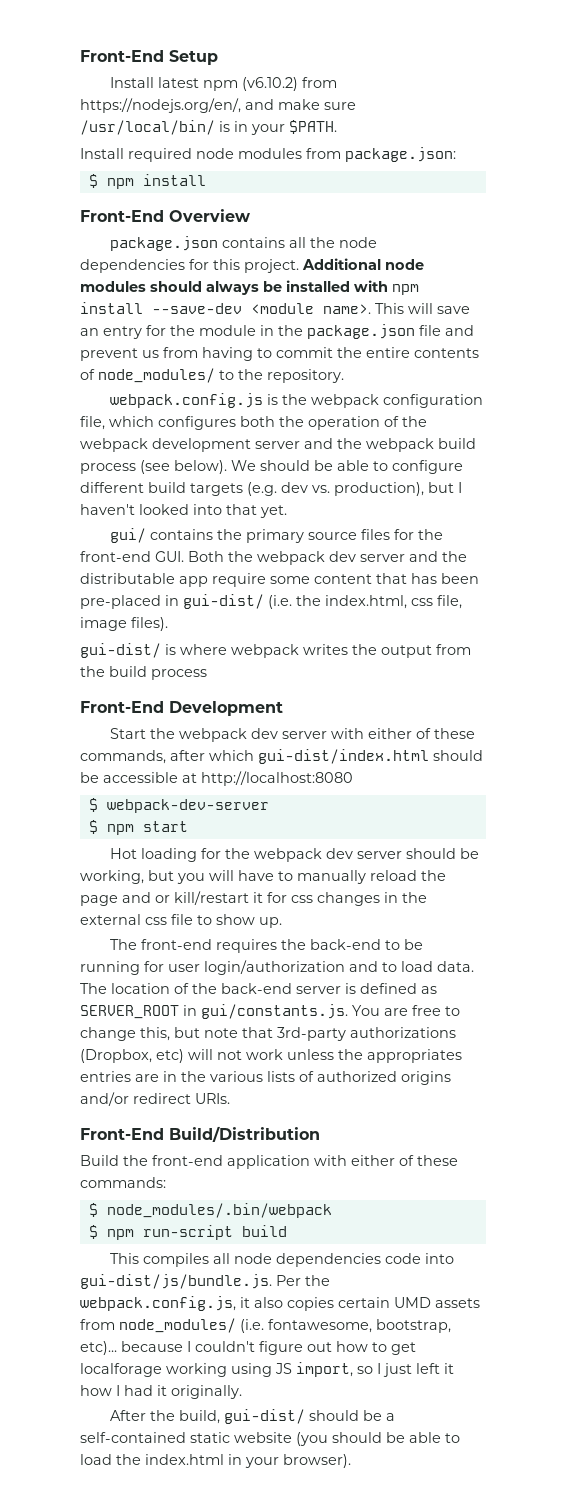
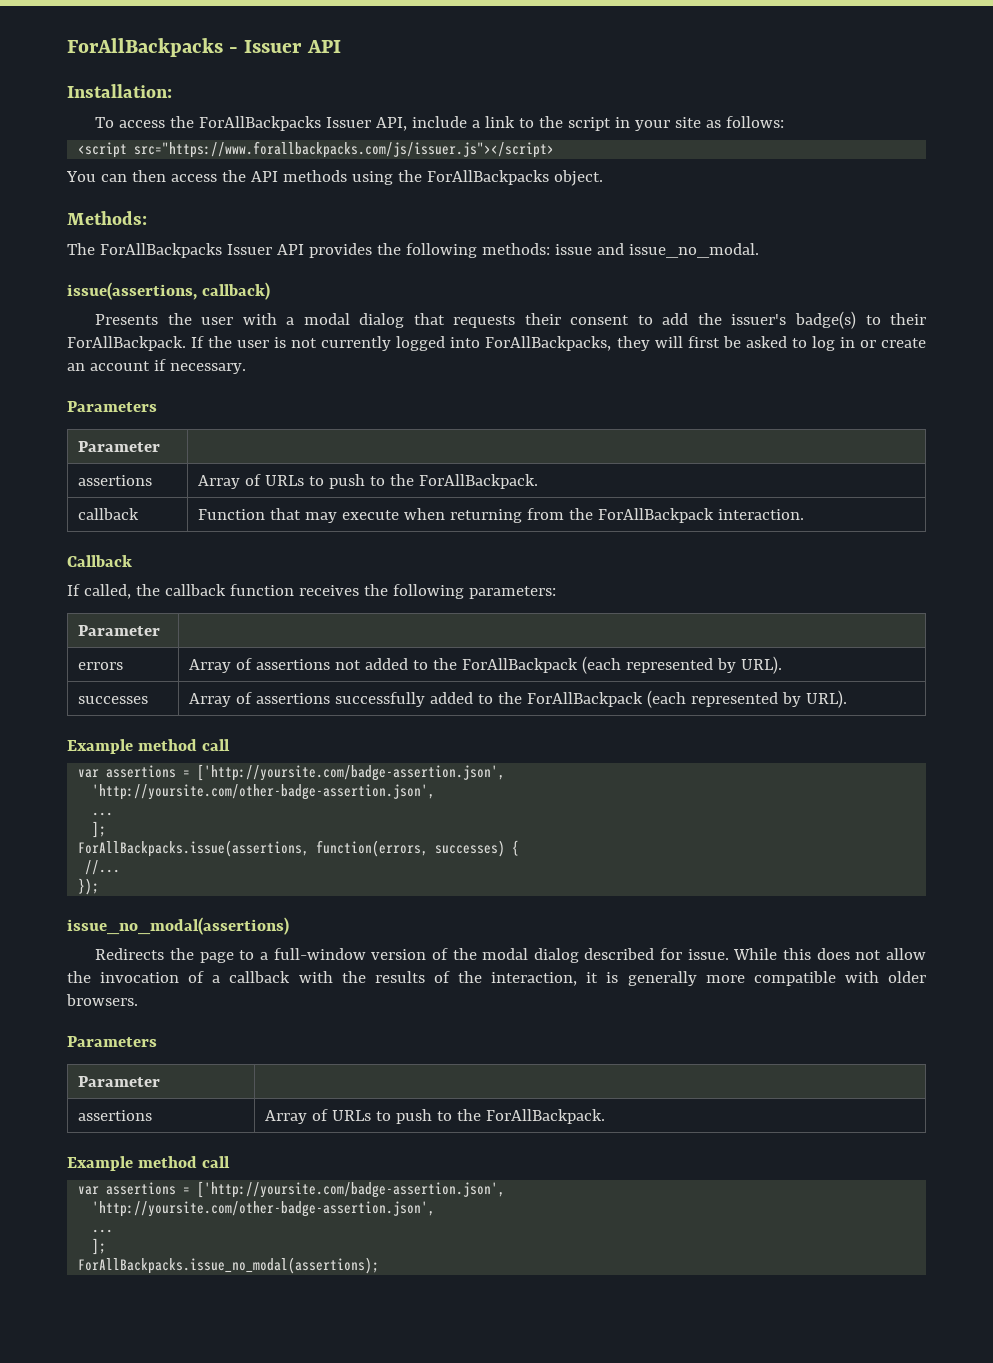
[80,50,218,65] [110,77,338,91] [80,98,356,113] [80,120,337,135] [80,147,456,162] [88,174,206,189] [80,209,250,222] [110,236,378,251] [80,258,424,273] [80,280,419,295] [80,302,470,314] [80,324,474,339] [80,347,479,361] [80,368,344,383] [110,393,484,408] [80,416,427,430] [80,438,476,452] [80,460,463,474] [80,482,462,496] [80,504,287,518] [110,528,444,543] [80,551,467,565] [80,573,479,587] [80,594,462,609] [80,617,168,631] [80,643,471,658] [80,666,207,680] [80,701,283,716] [110,728,476,742] [80,749,483,764] [80,771,353,786] [88,798,269,813] [88,820,188,835] [110,848,480,862] [80,870,446,884] [80,891,427,906] [80,914,282,928] [110,939,424,953] [80,960,474,975] [80,983,437,994] [80,1004,460,1019] [80,1027,456,1041] [80,1049,462,1063] [80,1071,451,1085] [80,1092,230,1106] [80,1126,320,1142] [80,1155,458,1169] [80,1177,166,1188] [88,1203,332,1218] [88,1225,287,1240] [110,1253,455,1267] [80,1274,330,1289] [80,1296,480,1311] [80,1318,451,1333] [80,1341,416,1355] [80,1362,454,1377] [80,1385,242,1399] [110,1409,396,1424] [80,1432,460,1446] [80,1454,351,1468] Front-End Setup // Install latest npm (v6.10.2) from https://nodejs.org/en/, and make sure /usr/local/bin/ is in your $PATH. // Install required node modules from package.json: // $ npm install // Front-End Overview // package.json contains all the node dependencies for this project. Additional node modules should always be installed with npm install --save-dev <module name>. This will save an entry for the module in the package.json file and prevent us from having to commit the entire contents of node_modules/ to the repository. // webpack.config.js is the webpack configuration file, which configures both the operation of the webpack development server and the webpack build process (see below). We should be able to configure different build targets (e.g. dev vs. production), but I haven't looked into that yet. // gui/ contains the primary source files for the front-end GUI. Both the webpack dev server and the distributable app require some content that has been pre-placed in gui-dist/ (i.e. the index.html, css file, image files). // gui-dist/ is where webpack writes the output from the build process // Front-End Development // Start the webpack dev server with either of these commands, after which gui-dist/index.html should be accessible at http://localhost:8080 // $ webpack-dev-server // $ npm start // Hot loading for the webpack dev server should be working, but you will have to manually reload the page and or kill/restart it for css changes in the external css file to show up. // The front-end requires the back-end to be running for user login/authorization and to load data. The location of the back-end server is defined as SERVER_ROOT in gui/constants.js. You are free to change this, but note that 3rd-party authorizations (Dropbox, etc) will not work unless the appropriates entries are in the various lists of authorized origins and/or redirect URIs. // Front-End Build/Distribution // Build the front-end application with either of these commands: // $ node_modules/.bin/webpack // $ npm run-script build // This compiles all node dependencies code into gui-dist/js/bundle.js. Per the webpack.config.js, it also copies certain UMD assets from node_modules/ (i.e. fontawesome, bootstrap, etc)... because I couldn't figure out how to get localforage working using JS import, so I just left it how I had it originally. // After the build, gui-dist/ should be a self-contained static website (you should be able to load the index.html in your browser). -> [67,38,341,57] [67,84,172,98] [95,116,785,131] [78,141,555,158] [66,170,603,186] [67,211,147,225] [67,243,759,258] [67,282,270,300] [95,311,926,329] [67,336,927,351] [67,359,246,374] [67,401,157,412] [77,441,160,452] [77,475,152,486] [197,474,538,489] [77,508,139,520] [197,508,804,523] [67,555,132,567] [67,584,556,599] [77,625,160,636] [77,662,123,670] [188,656,782,674] [77,696,148,704] [188,690,847,708] [67,739,230,754] [78,764,506,781] [92,784,436,800] [92,812,114,816] [92,821,107,838] [78,840,520,857] [85,860,121,875] [78,878,100,895] [67,917,289,935] [95,948,927,963] [67,971,927,986] [66,994,138,1006] [67,1036,157,1047] [77,1076,160,1087] [77,1110,152,1121] [264,1109,605,1124] [67,1156,230,1171] [78,1181,506,1198] [92,1201,436,1217] [92,1229,114,1233] [92,1238,107,1255] [78,1257,380,1274] ForAllBackpacks - Issuer API // Installation: // To access the ForAllBackpacks Issuer API, include a link to the script in your site as follows: // <script src="https://www.forallbackpacks.com/js/issuer.js"></script> // You can then access the API methods using the ForAllBackpacks object. // Methods: // The ForAllBackpacks Issuer API provides the following methods: issue and issue_no_modal. // issue(assertions, callback) // Presents the user with a modal dialog that requests their consent to add the issuer's badge(s) to their ForAllBackpack. If the user is not currently logged into ForAllBackpacks, they will first be asked to log in or create an account if necessary. // Parameters // Parameter | // assertions | Array of URLs to push to the ForAllBackpack. // callback | Function that may execute when returning from the ForAllBackpack interaction. // Callback // If called, the callback function receives the following parameters: // Parameter | // errors | Array of assertions not added to the ForAllBackpack (each represented by URL). // successes | Array of assertions successfully added to the ForAllBackpack (each represented by URL). // Example method call // var assertions = ['http://yoursite.com/badge-assertion.json', // 'http://yoursite.com/other-badge-assertion.json', // ... // ]; // ForAllBackpacks.issue(assertions, function(errors, successes) { // //... // }); // issue_no_modal(assertions) // Redirects the page to a full-window version of the modal dialog described for issue. While this does not allow the invocation of a callback with the results of the interaction, it is generally more compatible with older browsers. // Parameters // Parameter | // assertions | Array of URLs to push to the ForAllBackpack. // Example method call // var assertions = ['http://yoursite.com/badge-assertion.json', // 'http://yoursite.com/other-badge-assertion.json', // ... // ]; // ForAllBackpacks.issue_no_modal(assertions);

